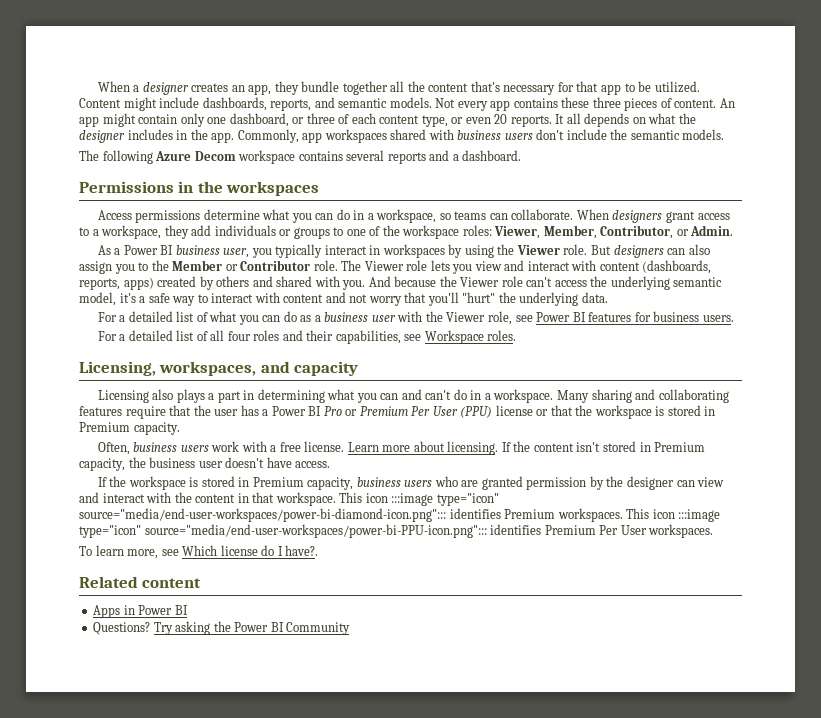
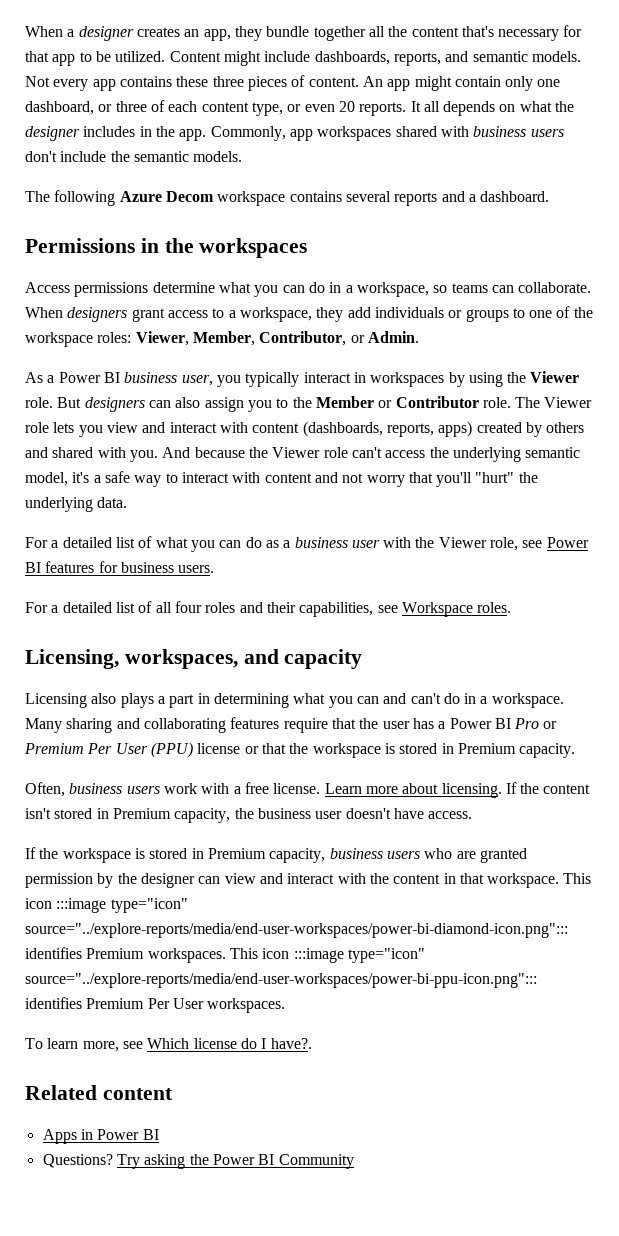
[79,508,446,522] source="media/end-user-workspaces/power-bi-diamond-icon.png"::: -> [25,923,568,938] source="../explore-reports/media/end-user-workspaces/power-bi-diamond-icon.png":::
[144,524,487,538] source="media/end-user-workspaces/power-bi-PPU-icon.png"::: -> [25,973,537,988] source="../explore-reports/media/end-user-workspaces/power-bi-ppu-icon.png":::

